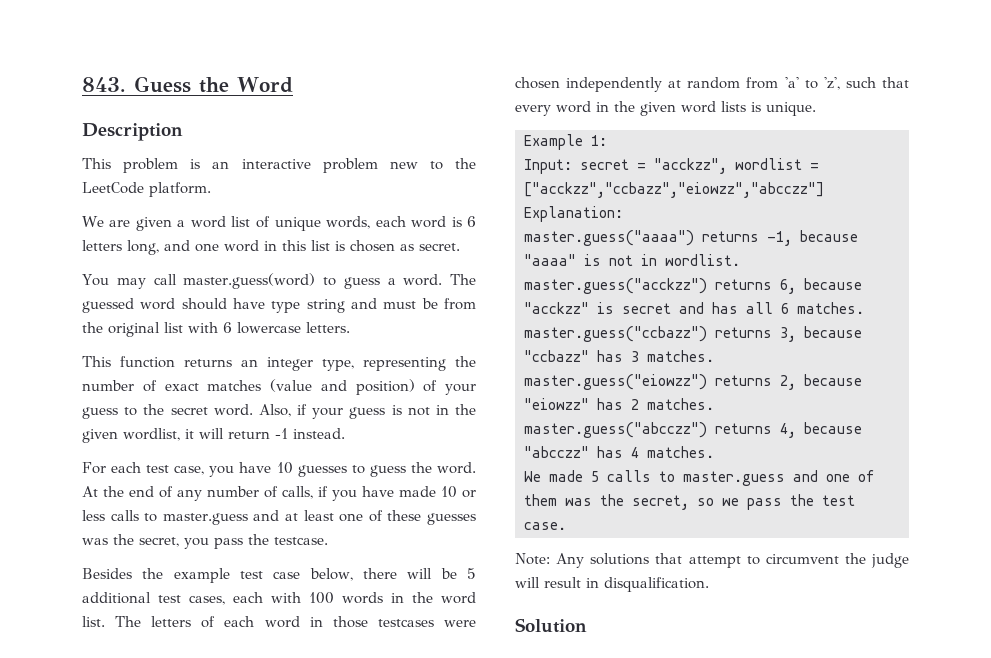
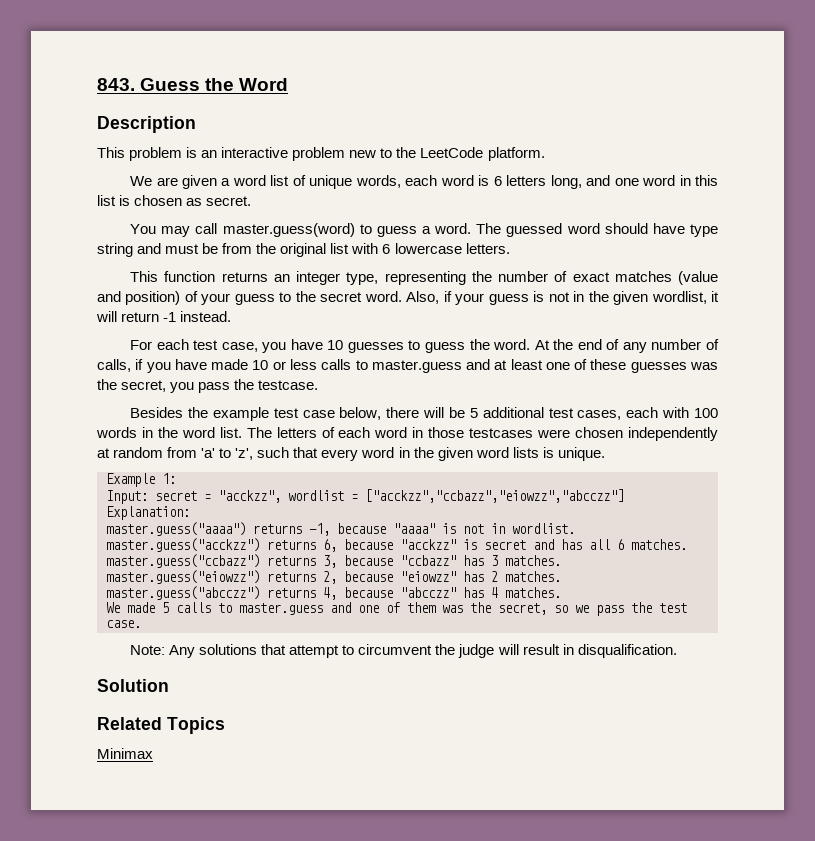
(587, 625) none -> [97,717,225,734] [97,748,153,759] // Related Topics // Minimax

